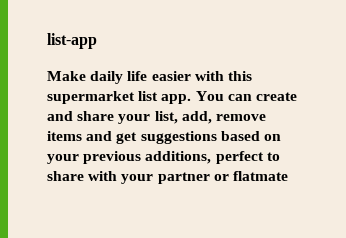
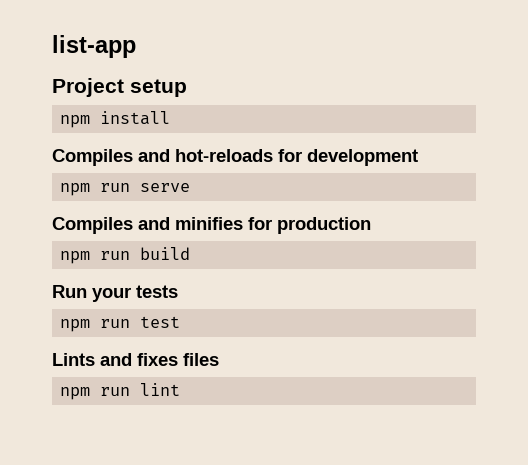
[47,71,252,84] [47,91,297,104] [47,111,266,124] [47,131,281,144] [47,151,280,164] [47,171,288,184] Make daily life easier with this supermarket list app. You can create and share your list, add, remove items and get suggestions based on your previous additions, perfect to share with your partner or flatmate -> [52,78,187,97] [59,111,170,128] [52,149,418,166] [59,183,190,196] [52,217,371,234] [59,247,190,264] [52,285,178,302] [59,316,180,332] [52,353,219,366] [59,383,180,400] Project setup // npm install // Compiles and hot-reloads for development // npm run serve // Compiles and minifies for production // npm run build // Run your tests // npm run test // Lints and fixes files // npm run lint

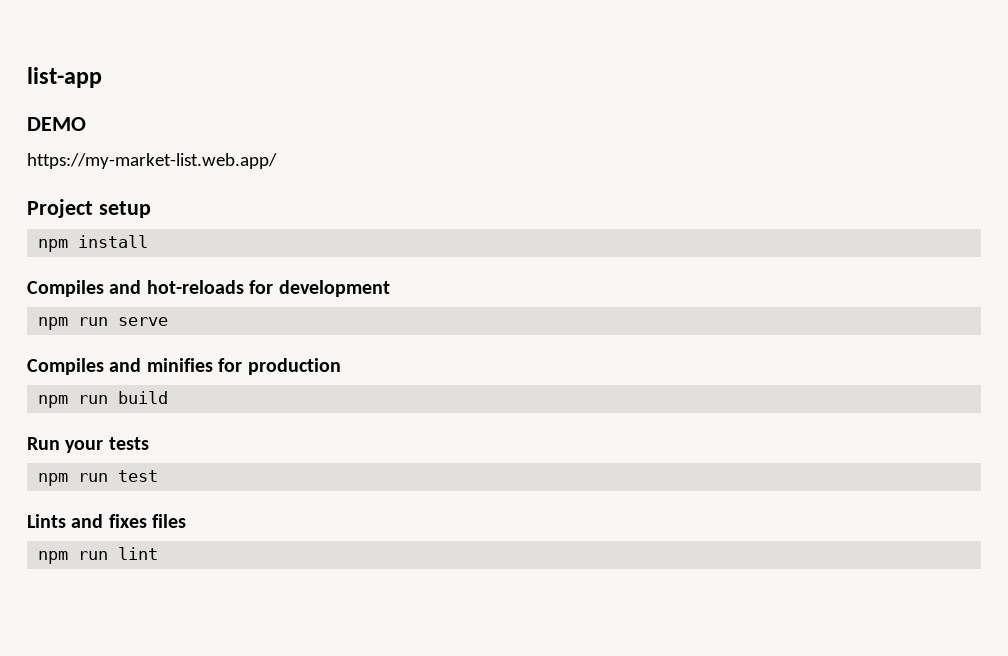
(136, 46) none -> [27,117,86,131] [27,153,277,169] // DEMO // https://my-market-list.web.app/

